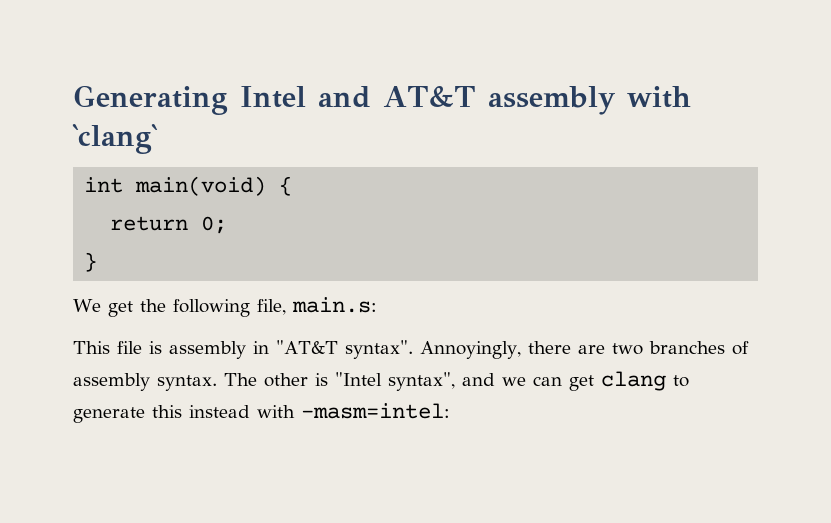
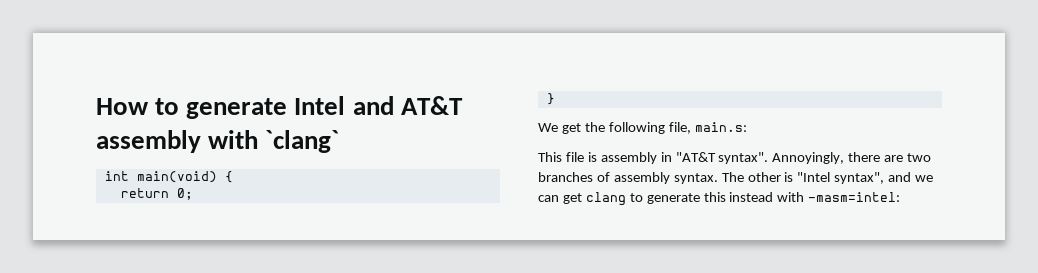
[73,85,228,115] Generating -> [96,98,288,119] How to generate

